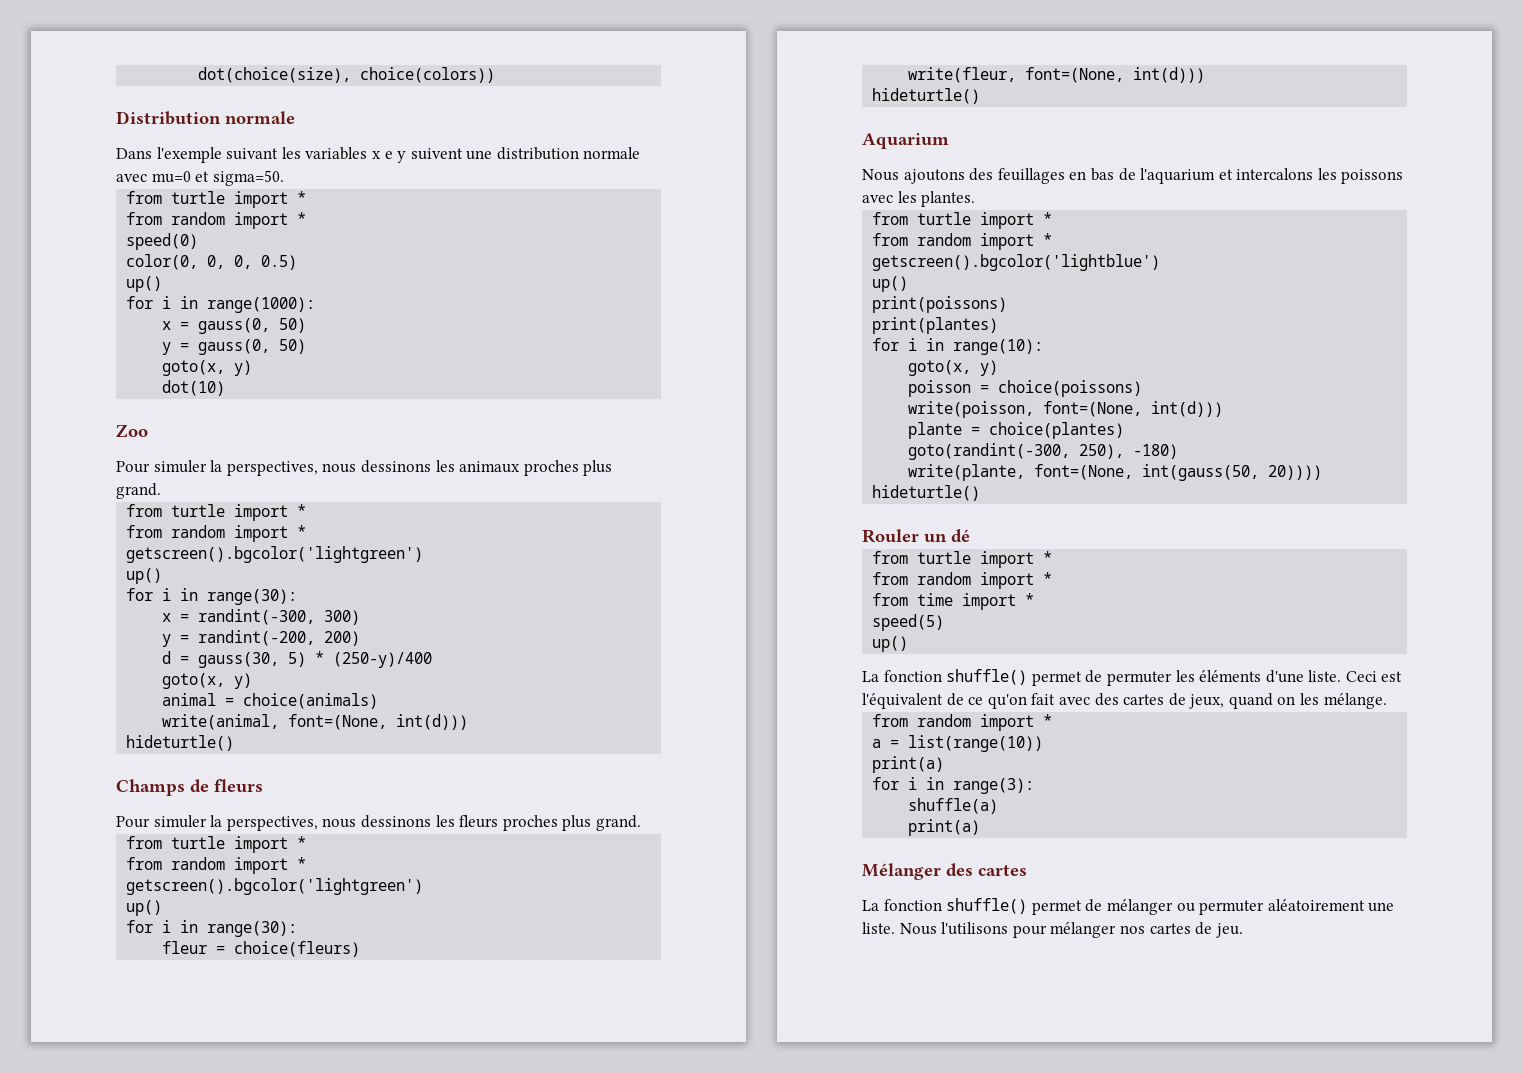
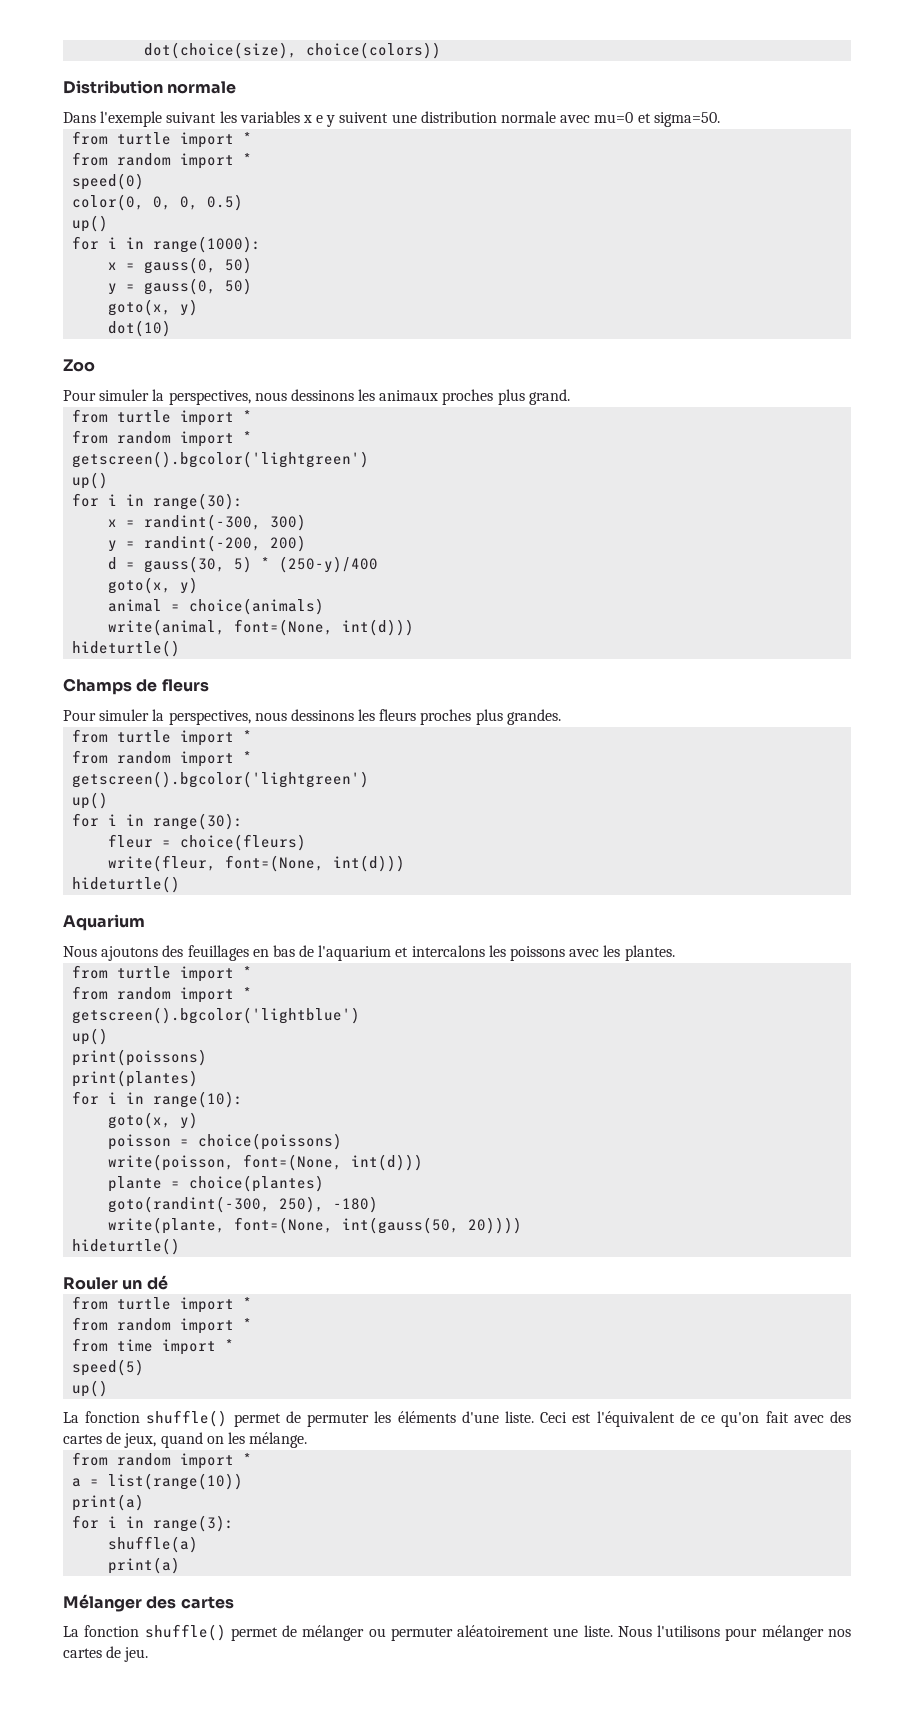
[595,815,641,831] grand. -> [506,709,561,725] grandes.

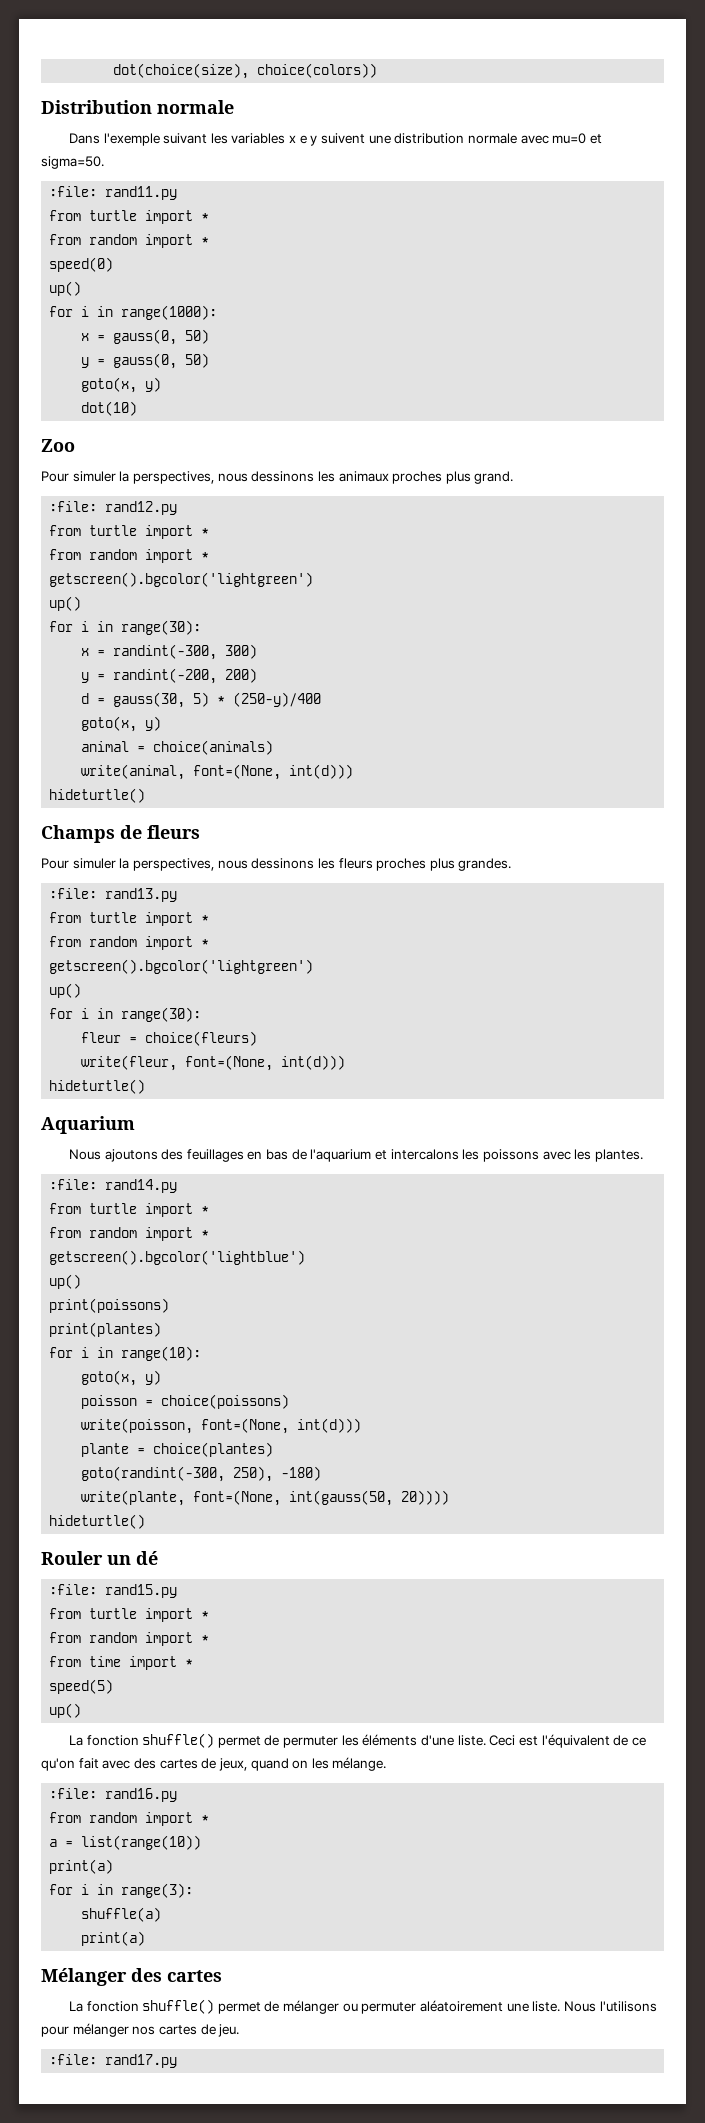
(720, 119) none -> [49,186,178,200] // :file: rand11.py
[72,194,244,211] // color(0, 0, 0, 0.5) -> (114, 264) none
(570, 397) none -> [49,501,178,515] // :file: rand12.py
(561, 717) none -> [49,888,178,902] // :file: rand13.py
(675, 953) none -> [49,1179,178,1193] // :file: rand14.py
(168, 1282) none -> [49,1584,178,1598] // :file: rand15.py
(308, 1440) none -> [49,1788,178,1802] // :file: rand16.py
(149, 1654) none -> [49,2054,178,2068] // :file: rand17.py

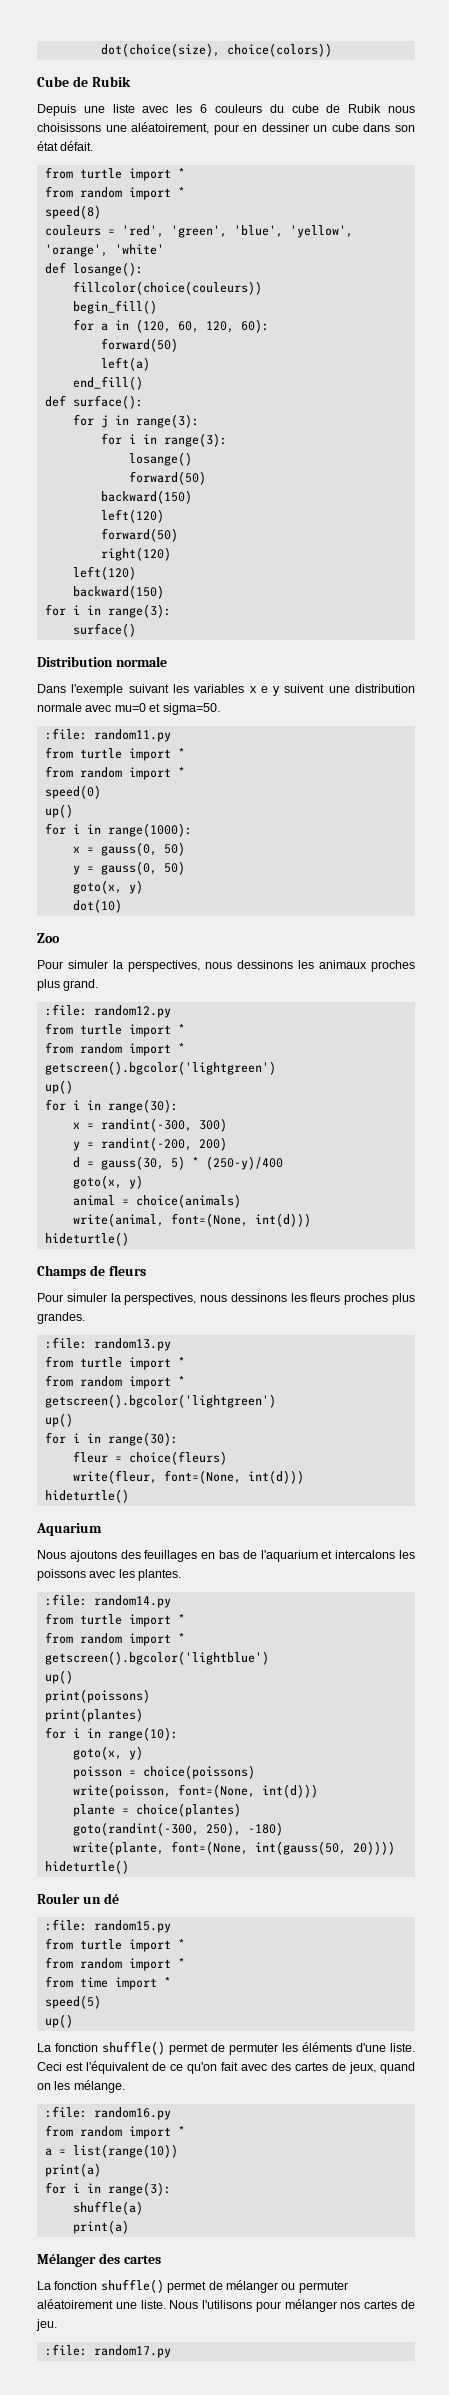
(378, 70) none -> [37,76,131,87] [37,104,415,116] [37,122,415,135] [37,141,94,151] [44,167,185,181] [44,186,185,200] [44,205,101,219] [44,225,353,238] [44,244,164,257] [44,262,143,276] [72,281,262,295] [72,300,157,314] [72,319,269,333] [100,338,178,352] [100,357,150,371] [72,376,143,390] [44,395,143,409] [72,414,199,428] [100,433,227,447] [128,452,192,466] [128,471,206,485] [100,490,192,504] [100,509,164,523] [100,528,178,542] [100,547,171,561] [72,566,136,580] [72,585,164,599] [44,604,171,618] [72,623,136,637] // Cube de Rubik // Depuis une liste avec les 6 couleurs du cube de Rubik nous choisissons une aléatoirement, pour en dessiner un cube dans son état défait. // from turtle import * // from random import * // speed(8) // couleurs = 'red', 'green', 'blue', 'yellow', 'orange', 'white' // def losange(): // fillcolor(choice(couleurs)) // begin_fill() // for a in (120, 60, 120, 60): // forward(50) // left(a) // end_fill() // def surface(): // for j in range(3): // for i in range(3): // losange() // forward(50) // backward(150) // left(120) // forward(50) // right(120) // left(120) // backward(150) // for i in range(3): // surface()
[105,186,178,200] rand11.py -> [93,729,171,742] random11.py
[105,501,178,515] rand12.py -> [93,1005,171,1018] random12.py
[105,888,178,902] rand13.py -> [93,1338,171,1351] random13.py
[105,1179,178,1193] rand14.py -> [93,1595,171,1608] random14.py
[105,1584,178,1598] rand15.py -> [93,1920,171,1933] random15.py
[105,1788,178,1802] rand16.py -> [93,2107,171,2120] random16.py
[105,2054,178,2068] rand17.py -> [93,2345,171,2358] random17.py

